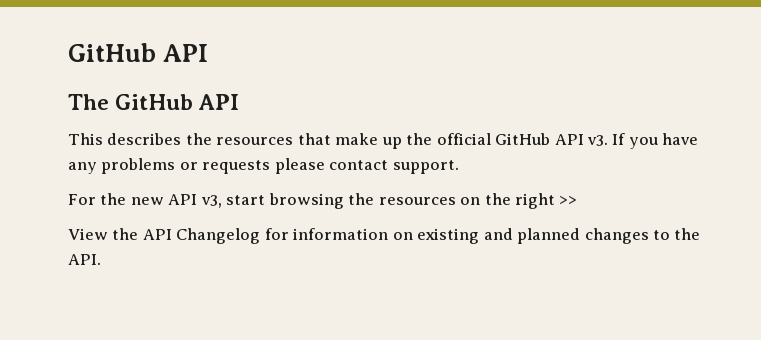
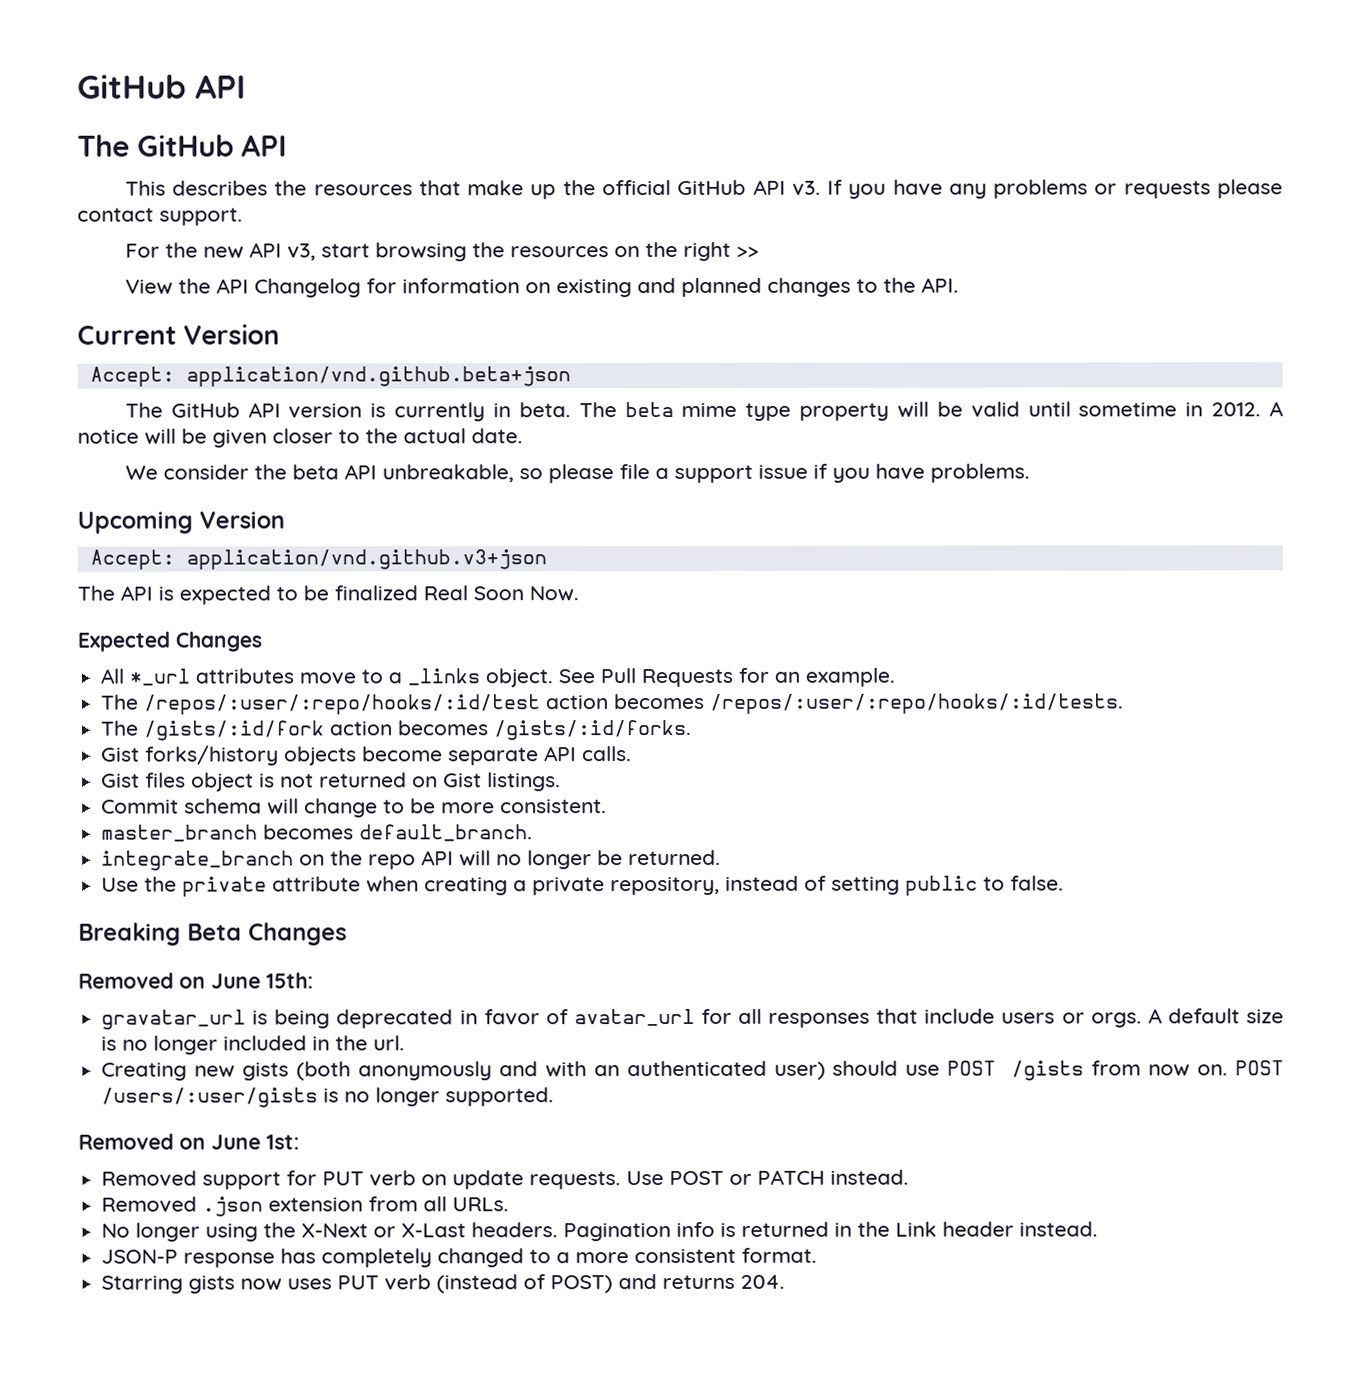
(101, 259) none -> [77,323,281,345] [89,366,571,387] [124,401,1284,422] [77,428,523,448] [124,463,1030,484] [77,511,285,534] [89,549,547,570] [77,585,579,605] [77,631,262,652] [100,667,896,688] [101,693,1125,715] [101,719,693,741] [101,745,633,766] [101,772,562,792] [101,798,608,818] [101,824,534,842] [101,849,722,871] [101,875,1065,897] [78,922,347,946] [78,972,314,989] [101,1008,1285,1030] [101,1035,406,1055] [101,1060,1284,1081] [101,1087,555,1108] [78,1133,300,1150] [101,1169,910,1190] [101,1196,510,1217] [101,1221,1099,1242] [101,1247,818,1268] [101,1274,786,1294] // Current Version // Accept: application/vnd.github.beta+json // The GitHub API version is currently in beta. The beta mime type property will be valid until sometime in 2012. A notice will be given closer to the actual date. // We consider the beta API unbreakable, so please file a support issue if you have problems. // Upcoming Version // Accept: application/vnd.github.v3+json // The API is expected to be finalized Real Soon Now. // Expected Changes // All *_url attributes move to a _links object. See Pull Requests for an example. // The /repos/:user/:repo/hooks/:id/test action becomes /repos/:user/:repo/hooks/:id/tests. // The /gists/:id/fork action becomes /gists/:id/forks. // Gist forks/history objects become separate API calls. // Gist files object is not returned on Gist listings. // Commit schema will change to be more consistent. // master_branch becomes default_branch. // integrate_branch on the repo API will no longer be returned. // Use the private attribute when creating a private repository, instead of setting public to false. // Breaking Beta Changes // Removed on June 15th: // gravatar_url is being deprecated in favor of avatar_url for all responses that include users or orgs. A default size is no longer included in the url. // Creating new gists (both anonymously and with an authenticated user) should use POST /gists from now on. POST /users/:user/gists is no longer supported. // Removed on June 1st: // Removed support for PUT verb on update requests. Use POST or PATCH instead. // Removed .json extension from all URLs. // No longer using the X-Next or X-Last headers. Pagination info is returned in the Link header instead. // JSON-P response has completely changed to a more consistent format. // Starring gists now uses PUT verb (instead of POST) and returns 204.

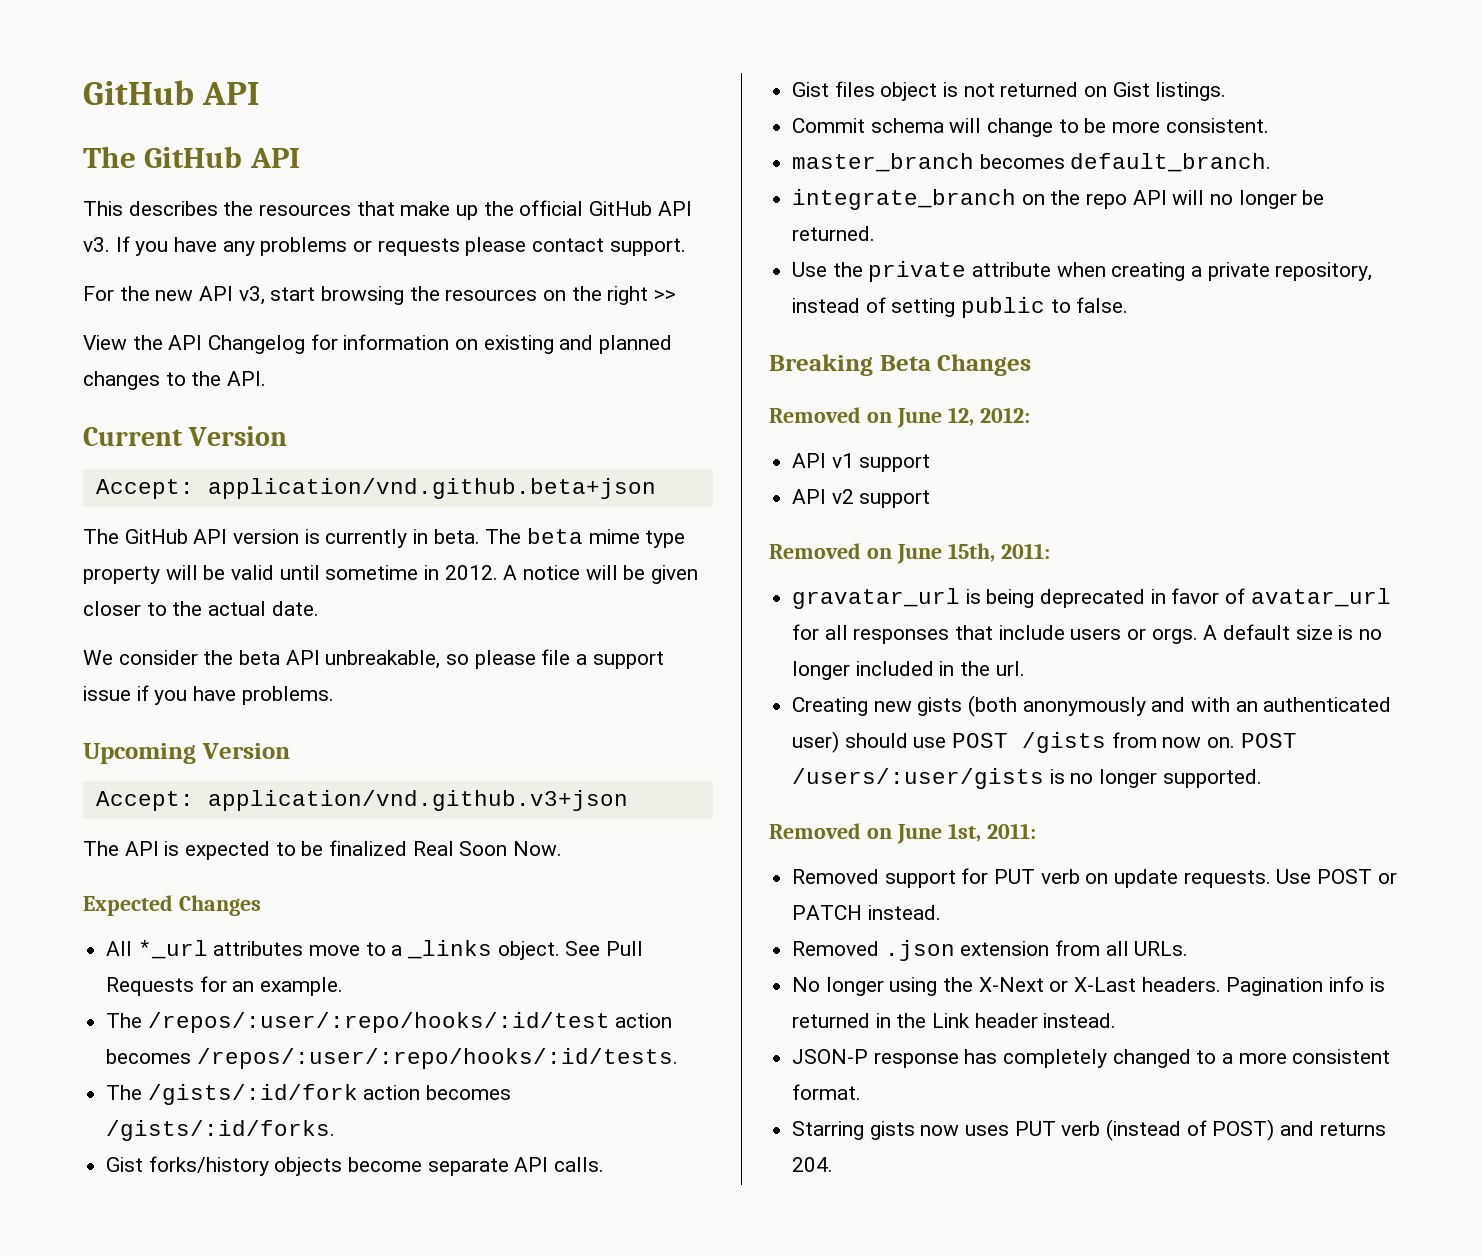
[266,972,314,989] 15th: -> [947,407,1030,426] [792,453,931,472] [792,489,931,508] [769,543,1050,564] 12, 2012: // API v1 support // API v2 support // Removed on June 15th, 2011:
[266,1134,300,1150] 1st: -> [947,823,1036,842] 1st, 2011:

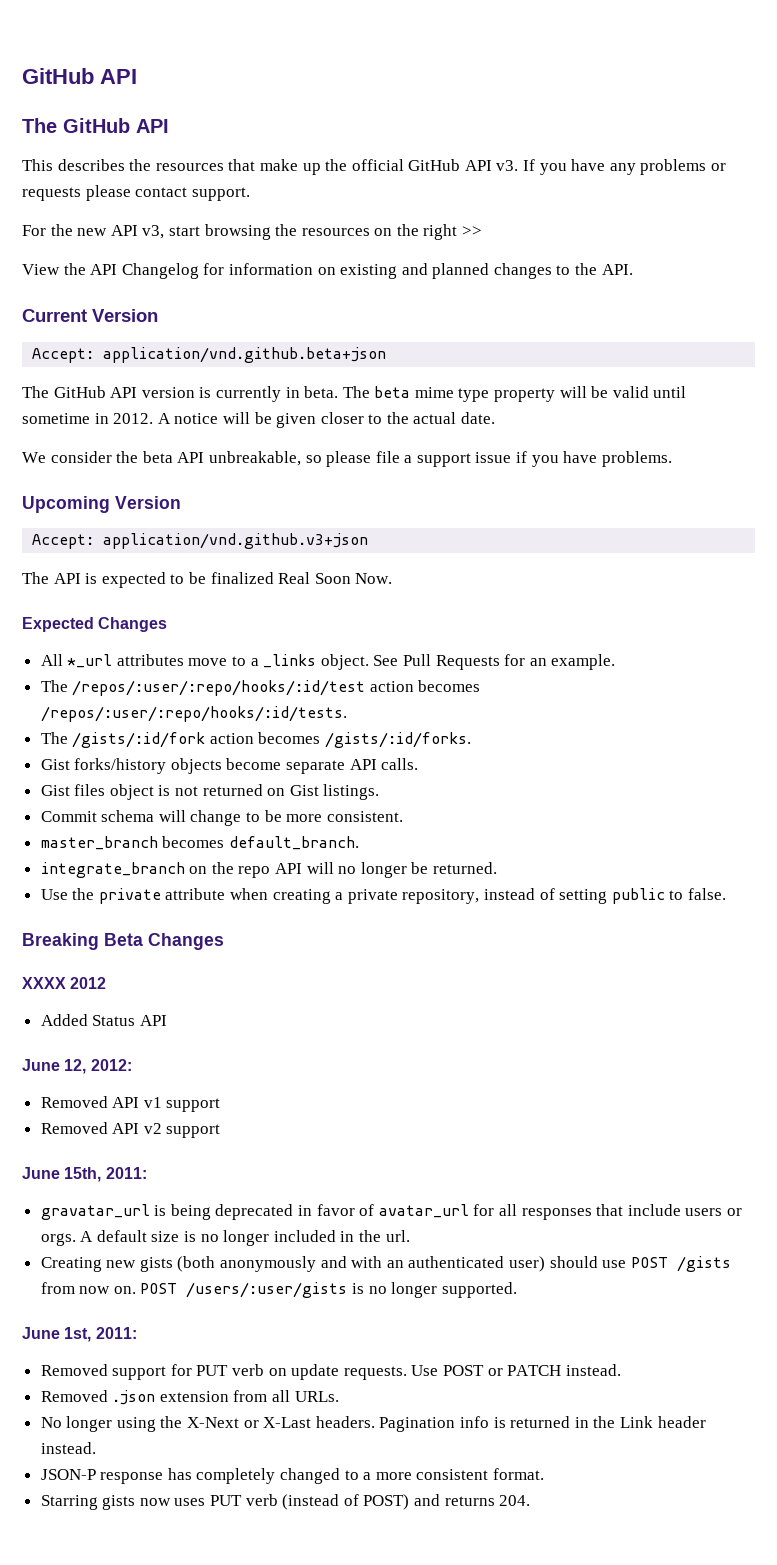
[769,407,892,423] Removed on -> [22,977,107,989] [40,1014,167,1026] XXXX 2012 // Added Status API //
(1030, 415) none -> [40,1096,108,1108] Removed
(931, 463) none -> [40,1122,108,1134] Removed
[769,543,892,559] Removed on -> (221, 1131) none
[769,823,892,839] Removed on -> (517, 1290) none

